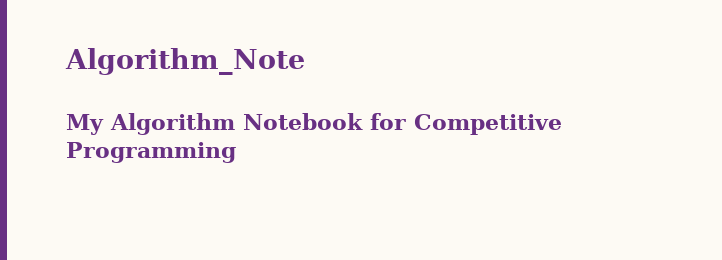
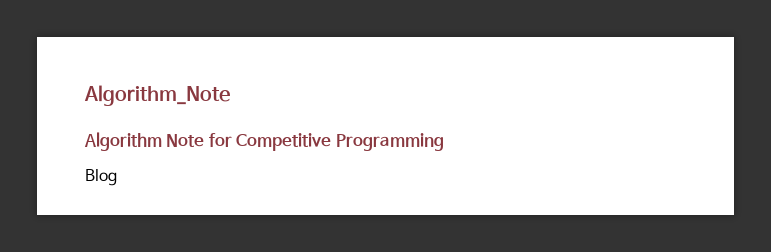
[66,113,363,135] My Algorithm Notebook -> [84,132,205,151] Algorithm Note
(236, 152) none -> [85,169,117,186] // Blog

